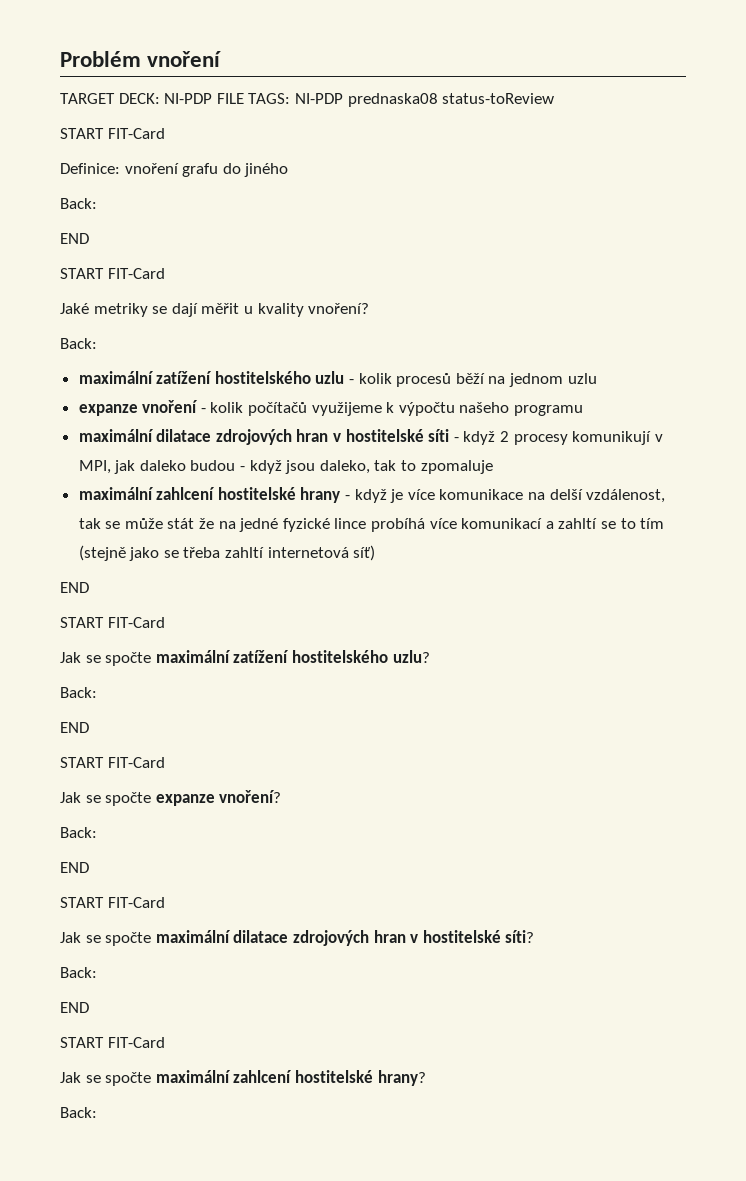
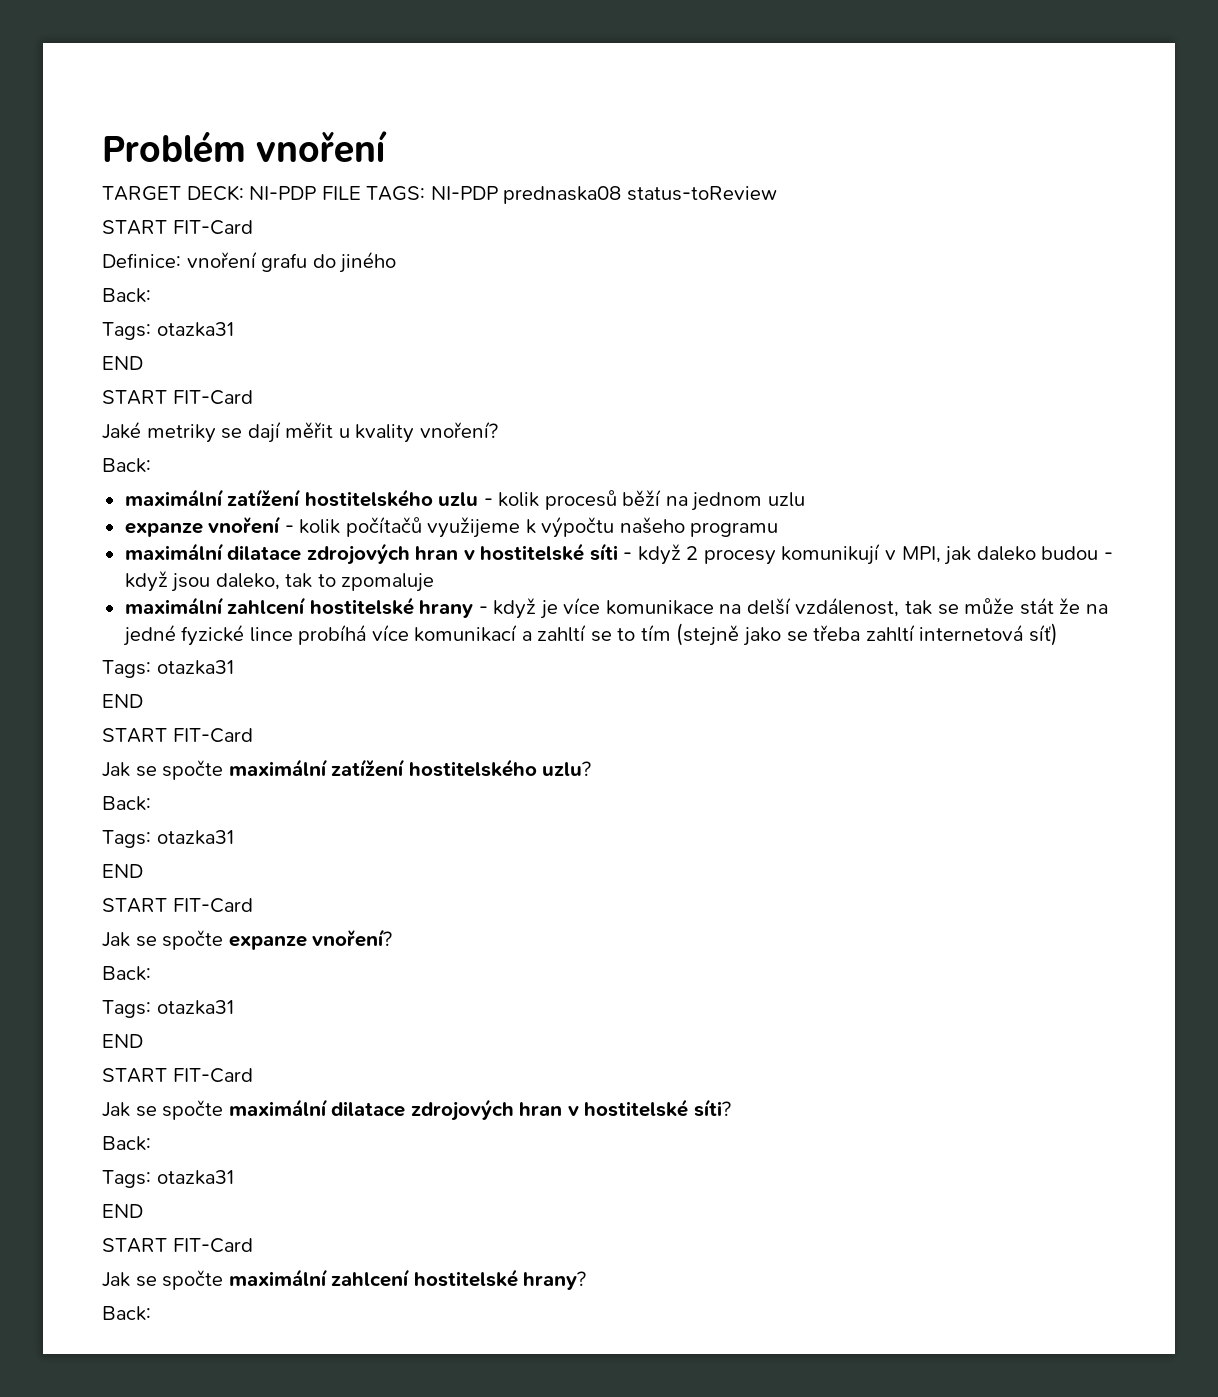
(97, 203) none -> [102,322,234,340] // Tags: otazka31
(376, 553) none -> [102,660,234,678] // Tags: otazka31
(97, 692) none -> [102,830,234,848] // Tags: otazka31
(97, 832) none -> [102,1000,234,1018] // Tags: otazka31
(97, 972) none -> [102,1170,234,1188] // Tags: otazka31

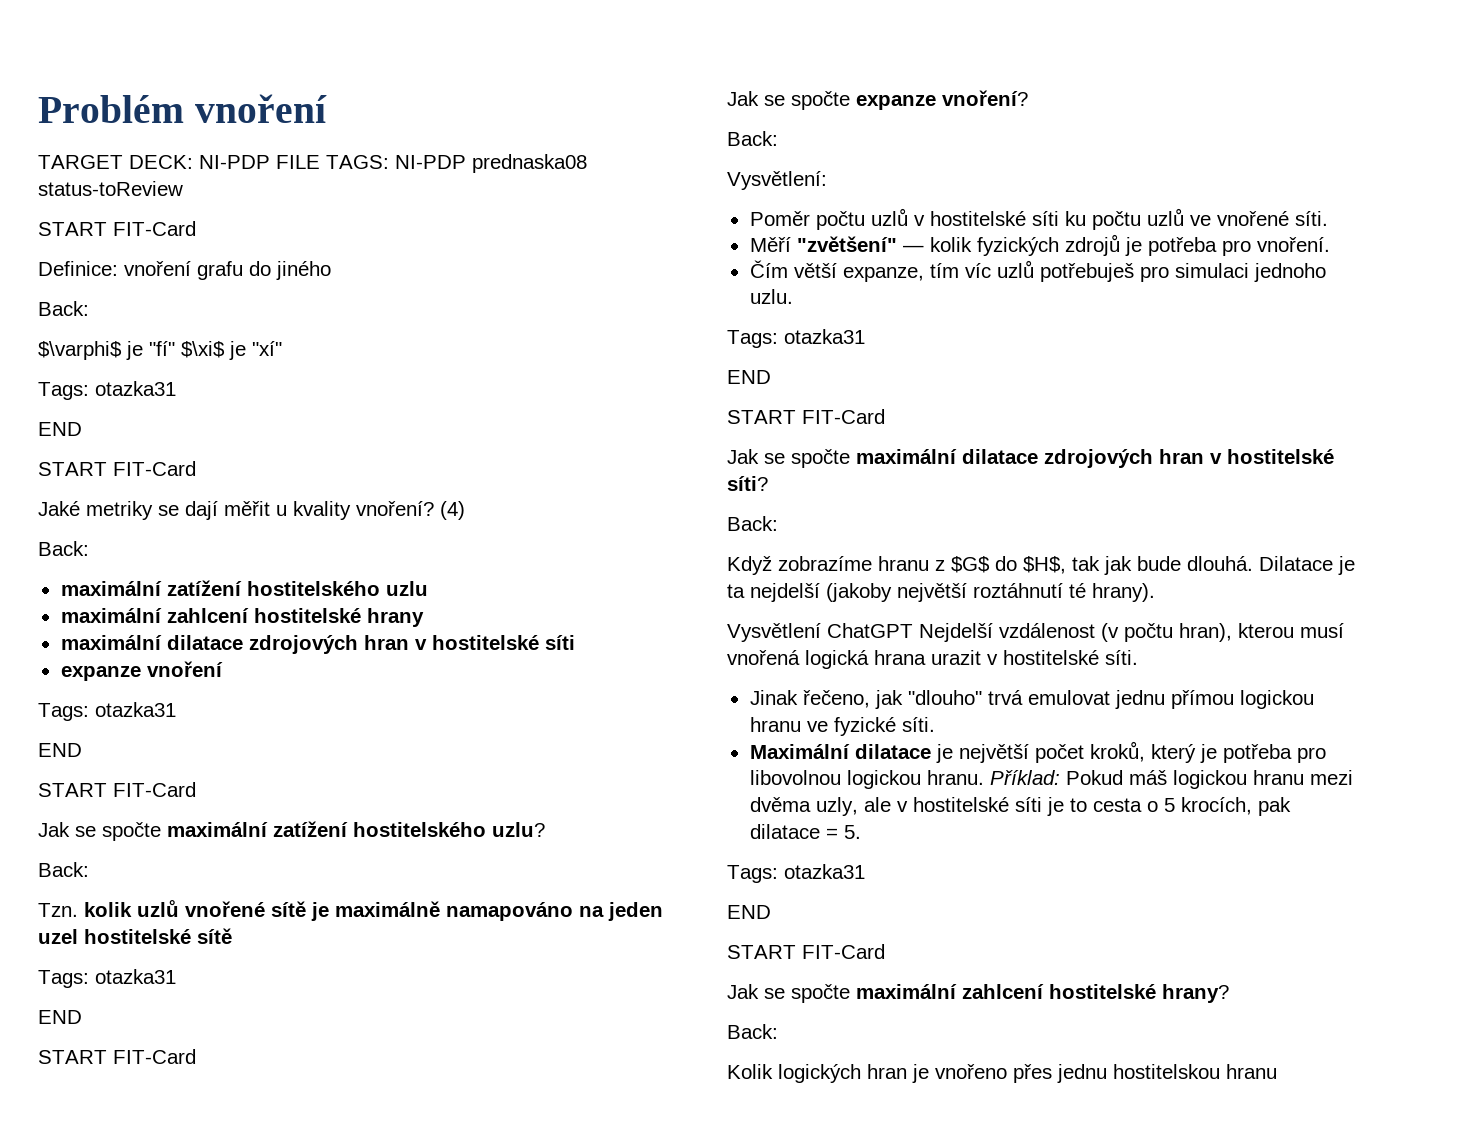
(151, 295) none -> [38,341,282,360] // $\varphi$ je "fí" $\xi$ je "xí"
(498, 429) none -> [440,501,465,520] (4)
[483,489,805,511] [124,516,779,538] - kolik procesů běží na jednom uzlu // expanze vnoření - kolik počítačů využijeme k výpočtu našeho programu -> [60,608,424,627] // maximální zahlcení hostitelské hrany
[623,543,1113,565] [124,571,435,592] [124,597,1108,619] [122,623,1058,646] - když 2 procesy komunikují v MPI, jak daleko budou - když jsou daleko, tak to zpomaluje // maximální zahlcení hostitelské hrany - když je více komunikace na delší vzdálenost, tak se může stát že na jedné fyzické lince probíhá více komunikací a zahltí se to tím (stejně jako se třeba zahltí internetová síť) -> [60,661,223,681] // expanze vnoření
(151, 803) none -> [38,900,663,921] [38,928,232,944] // Tzn. kolik uzlů vnořené sítě je maximálně namapováno na jeden uzel hostitelské sítě
(151, 973) none -> [727,171,827,190] [749,208,1328,230] [749,234,1330,256] [749,260,1326,282] [749,289,793,304] // Vysvětlení: // Poměr počtu uzlů v hostitelské síti ku počtu uzlů ve vnořené síti. // Měří "zvětšení" — kolik fyzických zdrojů je potřeba pro vnoření. // Čím větší expanze, tím víc uzlů potřebuješ pro simulaci jednoho uzlu.
(151, 1143) none -> [727,556,1355,575] [727,583,1155,602] [727,623,1344,642] [727,650,1138,669] [749,690,1314,709] [749,717,935,736] [749,741,1326,763] [749,770,1353,789] [749,797,1291,816] [749,824,861,839] // Když zobrazíme hranu z $G$ do $H$, tak jak bude dlouhá. Dilatace je ta nejdelší (jakoby největší roztáhnutí té hrany). // Vysvětlení ChatGPT Nejdelší vzdálenost (v počtu hran), kterou musí vnořená logická hrana urazit v hostitelské síti. // Jinak řečeno, jak "dlouho" trvá emulovat jednu přímou logickou hranu ve fyzické síti. // Maximální dilatace je největší počet kroků, který je potřeba pro libovolnou logickou hranu. Příklad: Pokud máš logickou hranu mezi dvěma uzly, ale v hostitelské síti je to cesta o 5 krocích, pak dilatace = 5.
(151, 1313) none -> [727,1064,1277,1083] // Kolik logických hran je vnořeno přes jednu hostitelskou hranu

